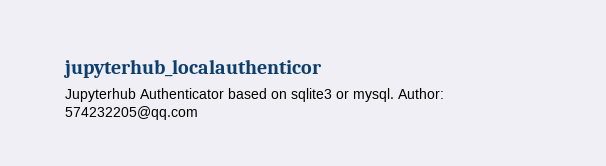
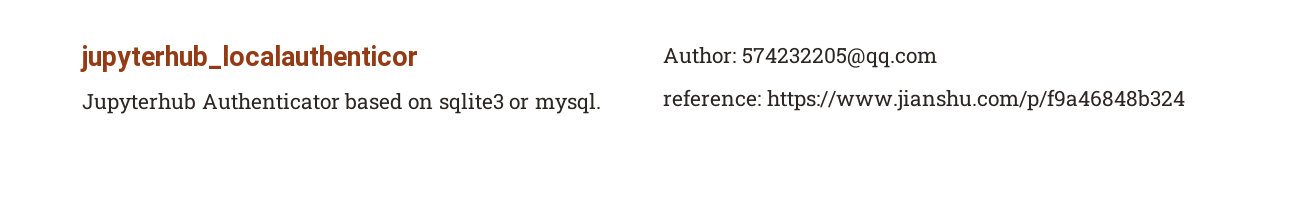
(198, 113) none -> [663,89,1185,111] // reference: https://www.jianshu.com/p/f9a46848b324

